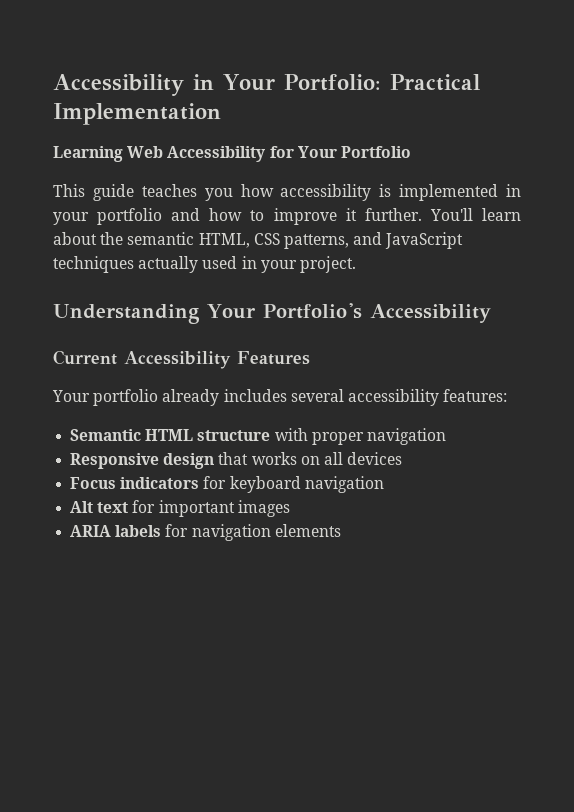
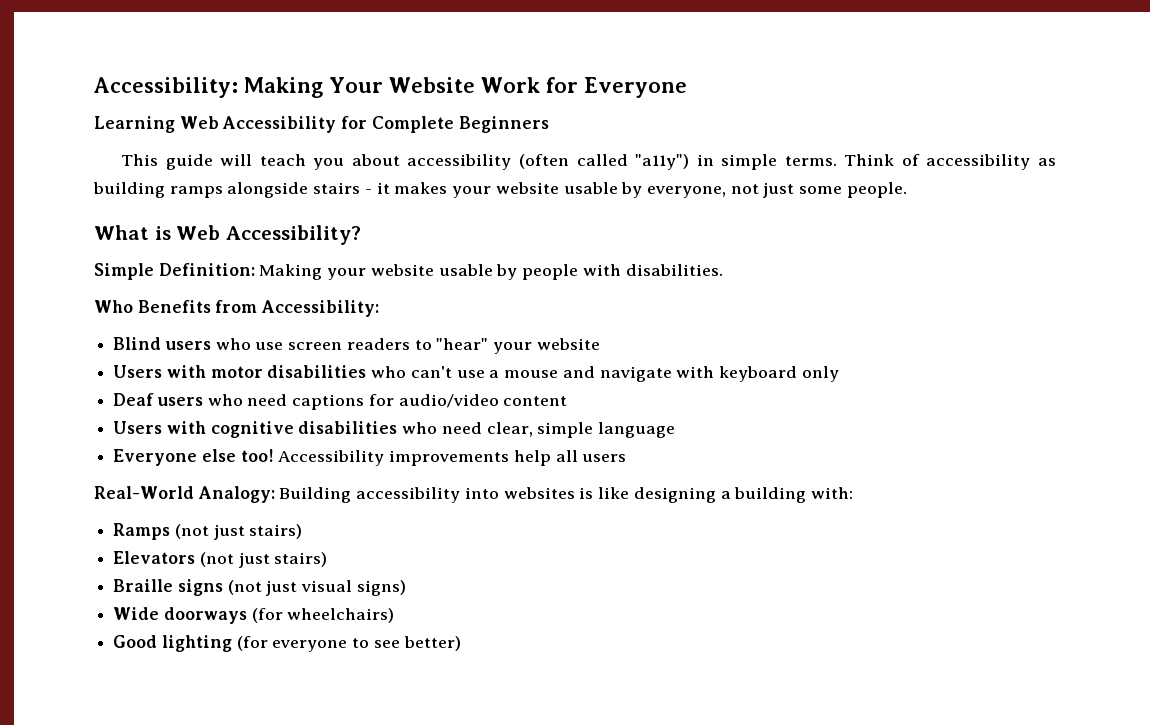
[53,74,480,96] [53,103,221,125] Accessibility in Your Portfolio: Practical Implementation -> [94,77,687,98] Accessibility: Making Your Website Work for Everyone
[297,146,411,158] Your Portfolio -> [371,116,549,133] Complete Beginners
[141,184,521,201] [53,208,521,225] [53,232,464,249] [53,256,356,273] [53,303,491,324] [53,350,310,369] [52,389,508,406] [70,428,446,445] [70,452,403,469] [70,476,384,493] [70,500,290,517] [70,524,341,541] teaches you how accessibility is implemented in your portfolio and how to improve it further. You'll learn about the semantic HTML, CSS patterns, and JavaScript techniques actually used in your project. // Understanding Your Portfolio's Accessibility // Current Accessibility Features // Your portfolio already includes several accessibility features: // Semantic HTML structure with proper navigation // Responsive design that works on all devices // Focus indicators for keyboard navigation // Alt text for important images // ARIA labels for navigation elements -> [220,154,1056,170] [93,182,907,198] [94,225,361,245] [94,263,723,280] [94,300,380,317] [113,337,600,354] [113,365,839,382] [113,393,568,410] [113,421,676,438] [113,449,627,466] [94,486,853,503] [113,523,303,540] [113,551,328,568] [113,579,406,596] [113,607,395,624] [113,635,461,652] will teach you about accessibility (often called "a11y") in simple terms. Think of accessibility as building ramps alongside stairs - it makes your website usable by everyone, not just some people. // What is Web Accessibility? // Simple Definition: Making your website usable by people with disabilities. // Who Benefits from Accessibility: // Blind users who use screen readers to "hear" your website // Users with motor disabilities who can't use a mouse and navigate with keyboard only // Deaf users who need captions for audio/video content // Users with cognitive disabilities who need clear, simple language // Everyone else too! Accessibility improvements help all users // Real-World Analogy: Building accessibility into websites is like designing a building with: // Ramps (not just stairs) // Elevators (not just stairs) // Braille signs (not just visual signs) // Wide doorways (for wheelchairs) // Good lighting (for everyone to see better)

